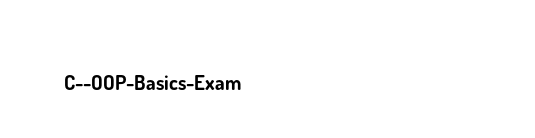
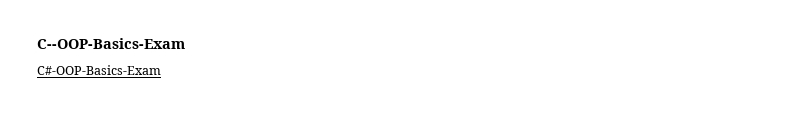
(241, 82) none -> [37,65,161,75] // C#-OOP-Basics-Exam

